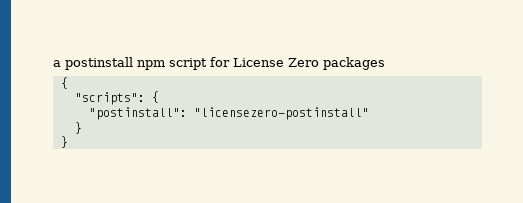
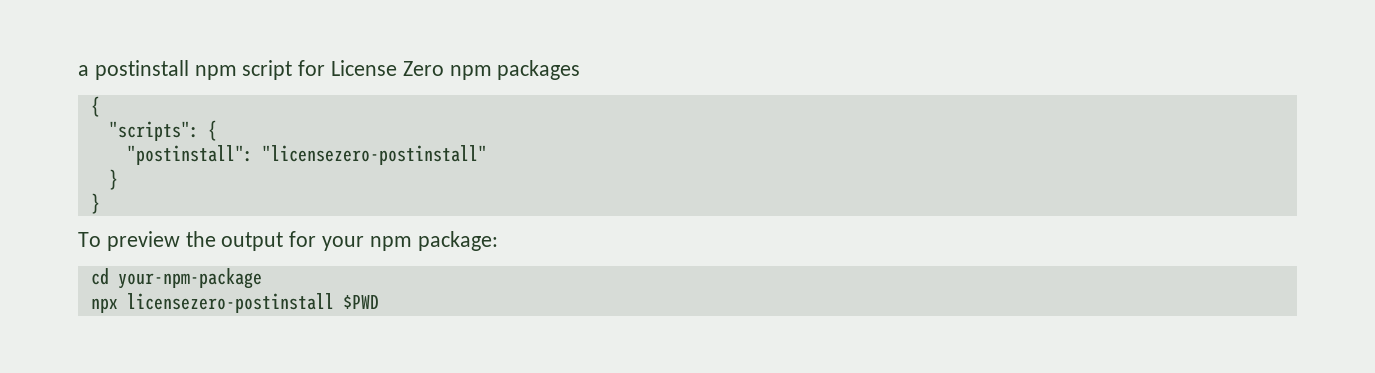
(319, 62) none -> [449,65,492,80] npm
(68, 142) none -> [78,231,498,251] [90,268,262,289] [90,293,379,313] // To preview the output for your npm package: // cd your-npm-package // npx licensezero-postinstall $PWD

